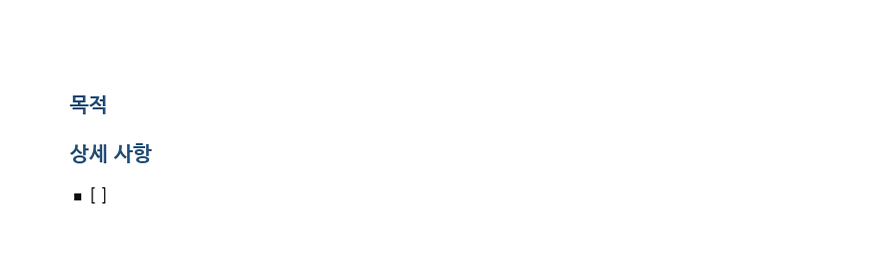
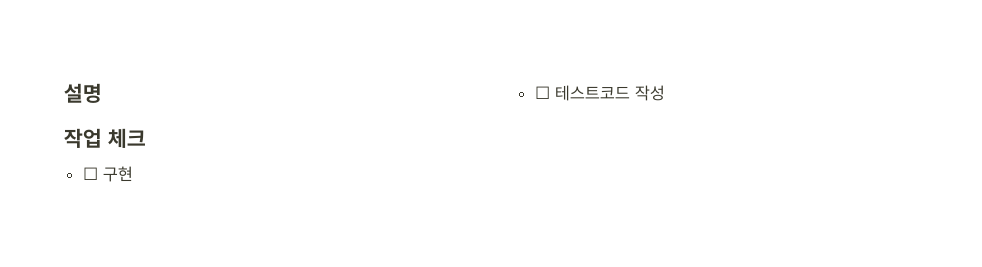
[69,95,108,115] [69,143,153,164] [89,186,108,205] 목적 // 상세 사항 // [ ] -> [64,83,102,103] [64,128,146,148] [82,166,133,182] [534,85,665,101] 설명 // 작업 체크 // ☐ 구현 // ☐ 테스트코드 작성

